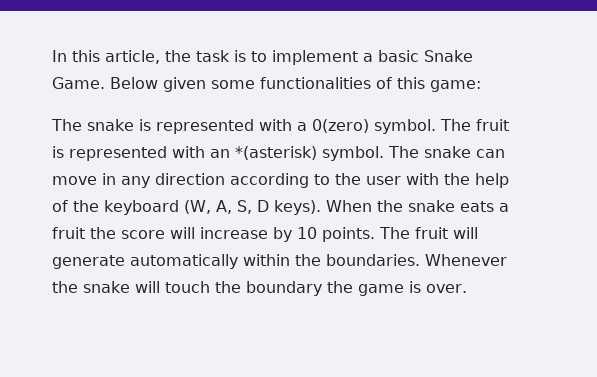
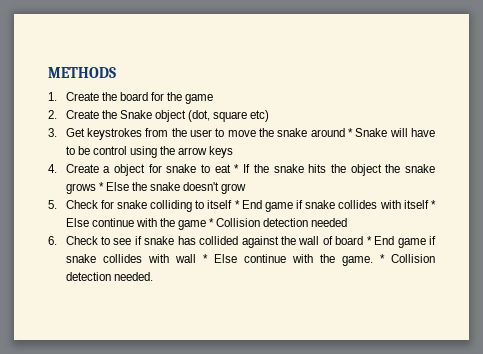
[52,50,473,65] [52,77,481,92] [51,119,509,134] [52,146,505,161] [52,173,509,188] [52,200,509,215] [52,227,478,242] [52,254,507,269] [52,281,467,296] In this article, the task is to implement a basic Snake Game. Below given some functionalities of this game: // The snake is represented with a 0(zero) symbol. The fruit is represented with an *(asterisk) symbol. The snake can move in any direction according to the user with the help of the keyboard (W, A, S, D keys). When the snake eats a fruit the score will increase by 10 points. The fruit will generate automatically within the boundaries. Whenever the snake will touch the boundary the game is over. -> [48,67,116,78] [48,92,214,104] [48,110,270,122] [48,128,436,140] [65,146,234,158] [48,164,435,176] [65,182,247,194] [48,200,436,212] [65,218,348,230] [48,236,436,248] [65,254,435,266] [65,272,153,281] METHODS // 1. Create the board for the game // 2. Create the Snake object (dot, square etc) // 3. Get keystrokes from the user to move the snake around * Snake will have to be control using the arrow keys // 4. Create a object for snake to eat * If the snake hits the object the snake grows * Else the snake doesn't grow // 5. Check for snake colliding to itself * End game if snake collides with itself * Else continue with the game * Collision detection needed // 6. Check to see if snake has collided against the wall of board * End game if snake collides with wall * Else continue with the game. * Collision detection needed.

